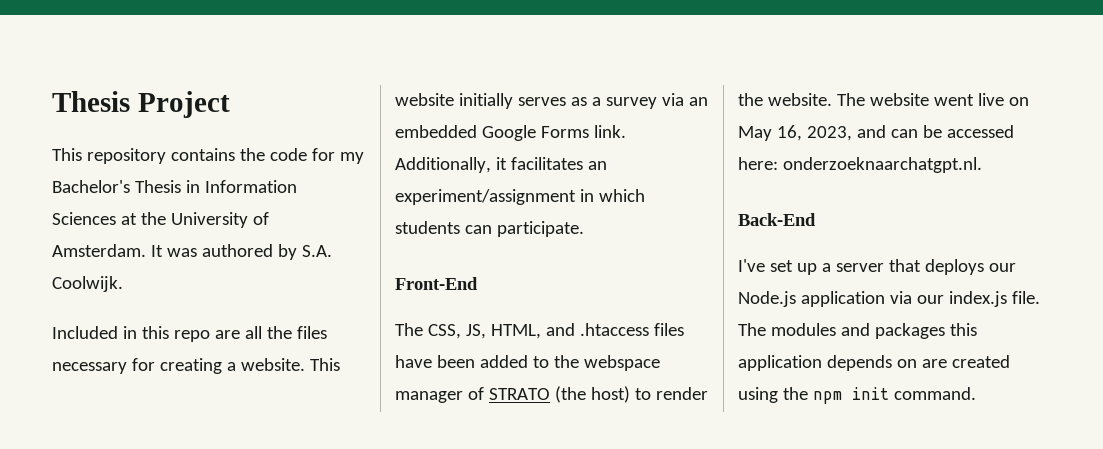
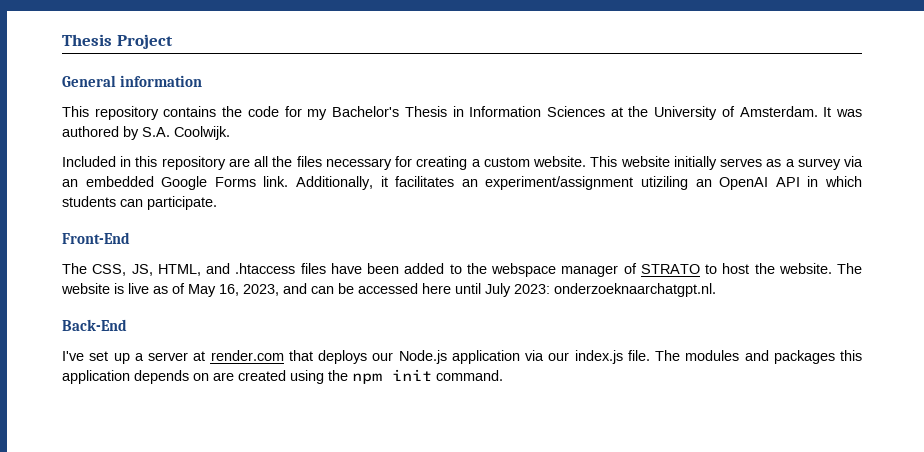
(230, 104) none -> [62,75,202,87] // General information
[173,330,210,342] repo -> [161,156,226,170] repository
(236, 366) none -> [483,157,530,167] custom
(576, 197) none -> [641,176,800,190] utiziling an OpenAI API
[554,386,708,403] [738,93,1029,106] (the host) to render the website. The website went live on -> [705,263,862,274] [61,283,185,294] to host the website. The website is live as of
[738,157,778,170] here: -> [422,283,550,297] here until July 2023:
(884, 267) none -> [193,350,284,361] at render.com

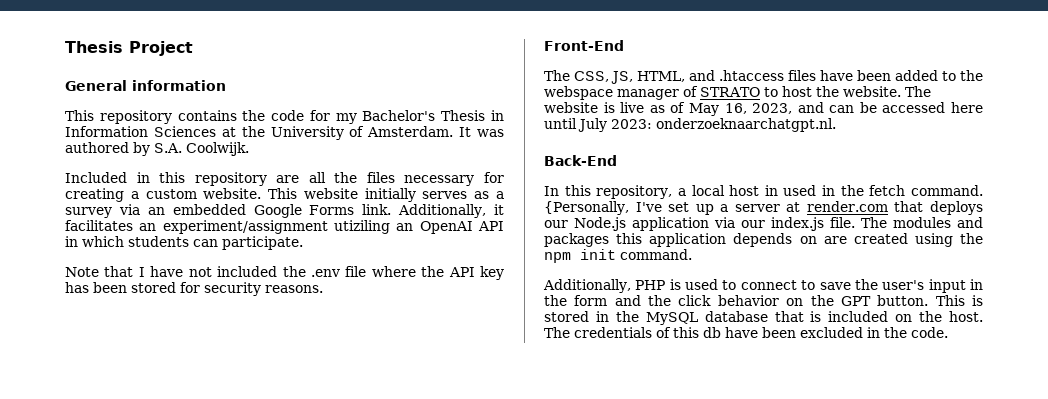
(217, 203) none -> [65,266,505,280] [65,282,323,296] // Note that I have not included the .env file where the API key has been stored for security reasons.
(127, 325) none -> [544,185,983,199] [544,201,629,215] In this repository, a local host in used in the fetch command. {Personally,
(503, 375) none -> [543,279,983,293] [544,295,983,306] [544,311,983,325] [544,327,948,338] // Additionally, PHP is used to connect to save the user's input in the form and the click behavior on the GPT button. This is stored in the MySQL database that is included on the host. The credentials of this db have been excluded in the code.

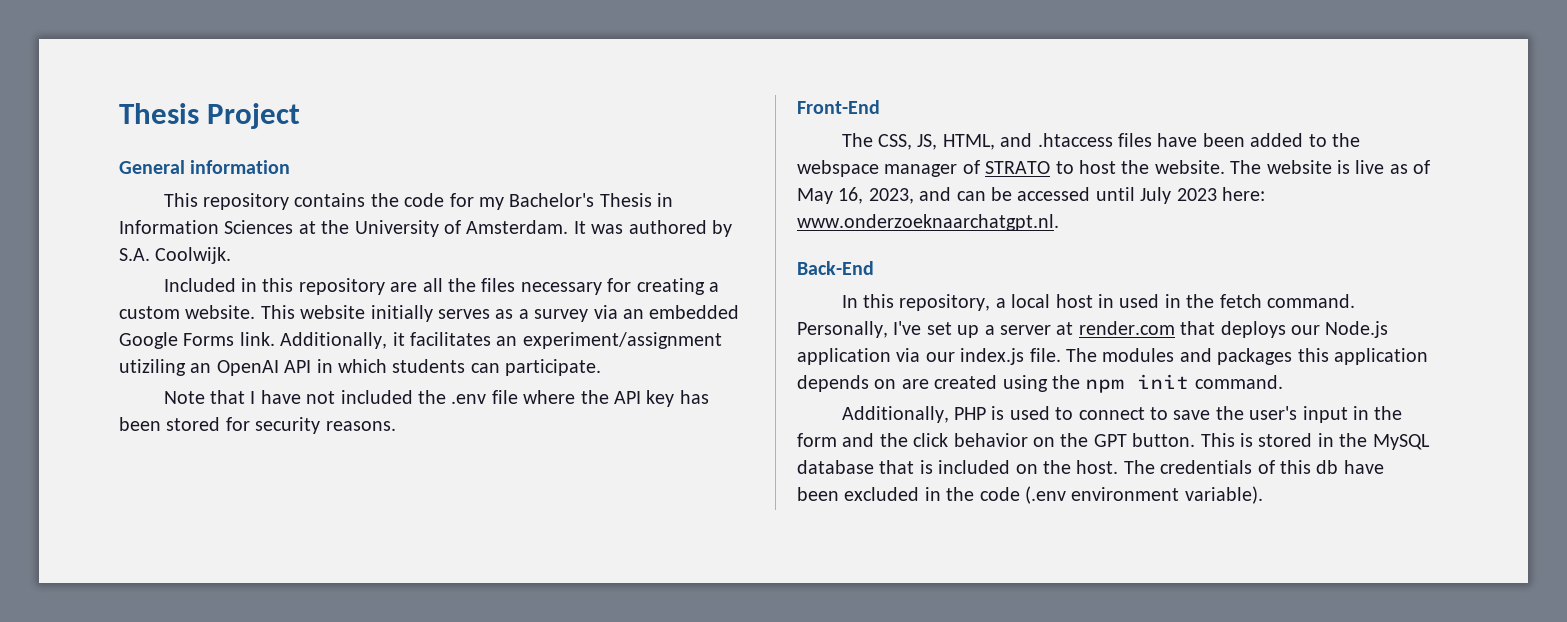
[951,102,983,113] here -> (1091, 194) none
[611,118,836,132] 2023: onderzoeknaarchatgpt.nl. -> [1176,187,1265,201] [797,214,1059,231] 2023 here: www.onderzoeknaarchatgpt.nl.
[544,201,629,215] {Personally, -> [797,321,888,338] Personally,
[911,327,948,338] code. -> [979,486,1263,504] code (.env environment variable).

